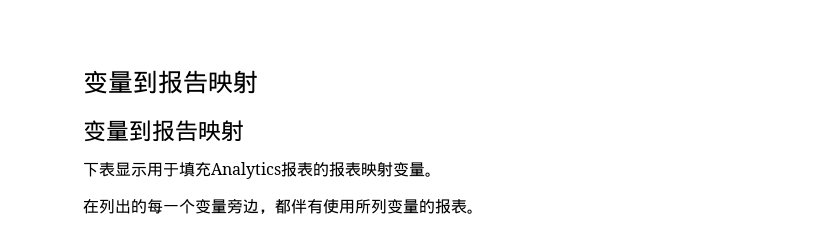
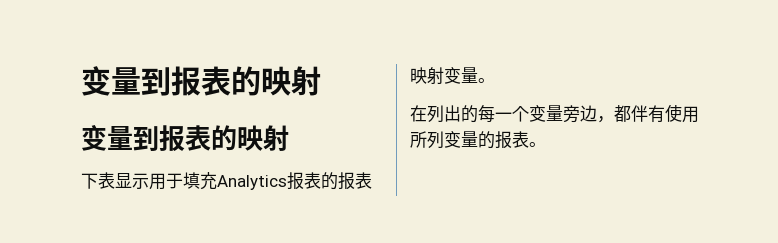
[83,70,208,94] 变量到报告 -> [81,66,261,96] 变量到报表的
[175,120,198,142] 告 -> [185,125,237,151] 表的

